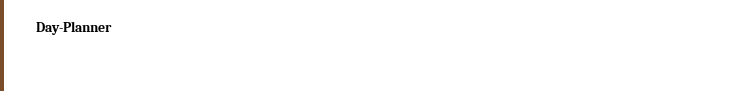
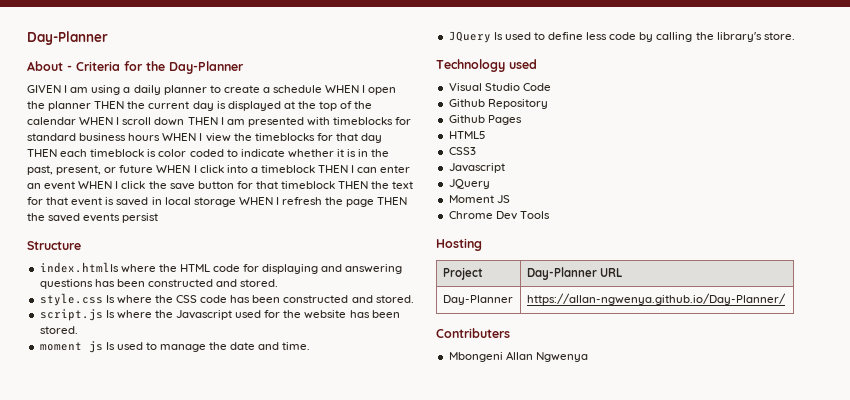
[36,21,112,35] Day-Planner -> [27,31,108,45] [27,61,244,74] [27,85,397,95] [27,101,373,111] [27,117,412,127] [27,133,383,143] [27,149,390,158] [27,165,411,175] [27,181,414,190] [27,197,408,207] [27,213,159,223] [27,241,81,250] [39,262,403,274] [39,279,279,289] [39,293,414,306] [39,309,400,321] [39,326,78,334] [39,341,311,353] [448,31,795,43] [436,59,537,72] [448,83,551,91] [448,99,548,109] [448,115,522,125] [448,131,486,139] [448,147,476,155] [448,163,505,173] [448,179,490,189] [448,195,510,203] [448,211,550,220] [436,238,482,251] [442,267,483,280] [526,267,623,280] [442,295,513,305] [526,293,786,305] [436,328,510,338] [448,351,588,362] Day-Planner // About - Criteria for the Day-Planner // GIVEN I am using a daily planner to create a schedule WHEN I open the planner THEN the current day is displayed at the top of the calendar WHEN I scroll down THEN I am presented with timeblocks for standard business hours WHEN I view the timeblocks for that day THEN each timeblock is color coded to indicate whether it is in the past, present, or future WHEN I click into a timeblock THEN I can enter an event WHEN I click the save button for that timeblock THEN the text for that event is saved in local storage WHEN I refresh the page THEN the saved events persist // Structure // index.htmlIs where the HTML code for displaying and answering questions has been constructed and stored. // style.css Is where the CSS code has been constructed and stored. // script.js Is where the Javascript used for the website has been stored. // moment js Is used to manage the date and time. // JQuery Is used to define less code by calling the library's store. // Technology used // Visual Studio Code // Github Repository // Github Pages // HTML5 // CSS3 // Javascript // JQuery // Moment JS // Chrome Dev Tools // Hosting // Project | Day-Planner URL // Day-Planner | https://allan-ngwenya.github.io/Day-Planner/ // Contributers // Mbongeni Allan Ngwenya

